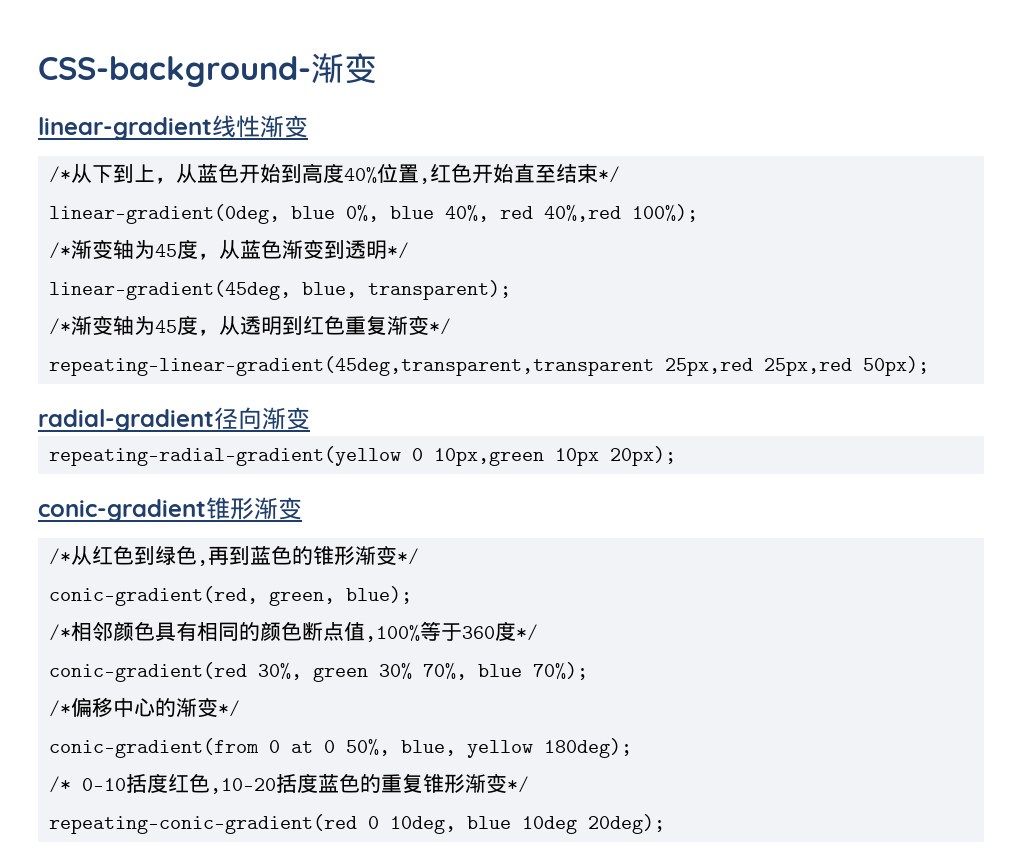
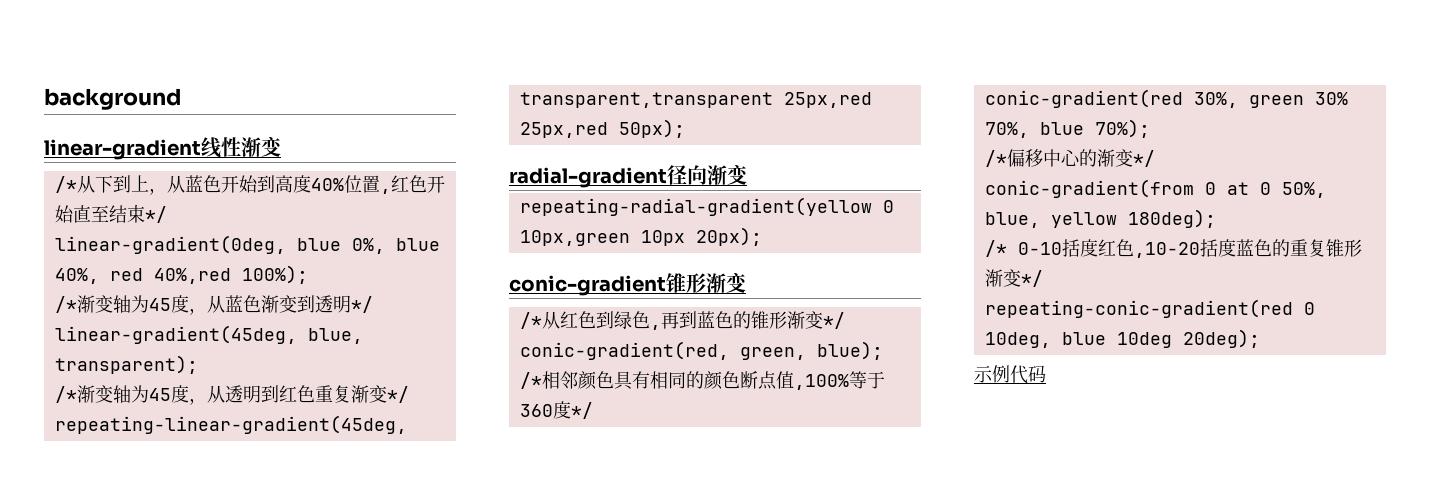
[38,53,377,87] CSS-background-渐变 -> [44,88,181,110] background
(665, 824) none -> [974,365,1046,384] // 示例代码

